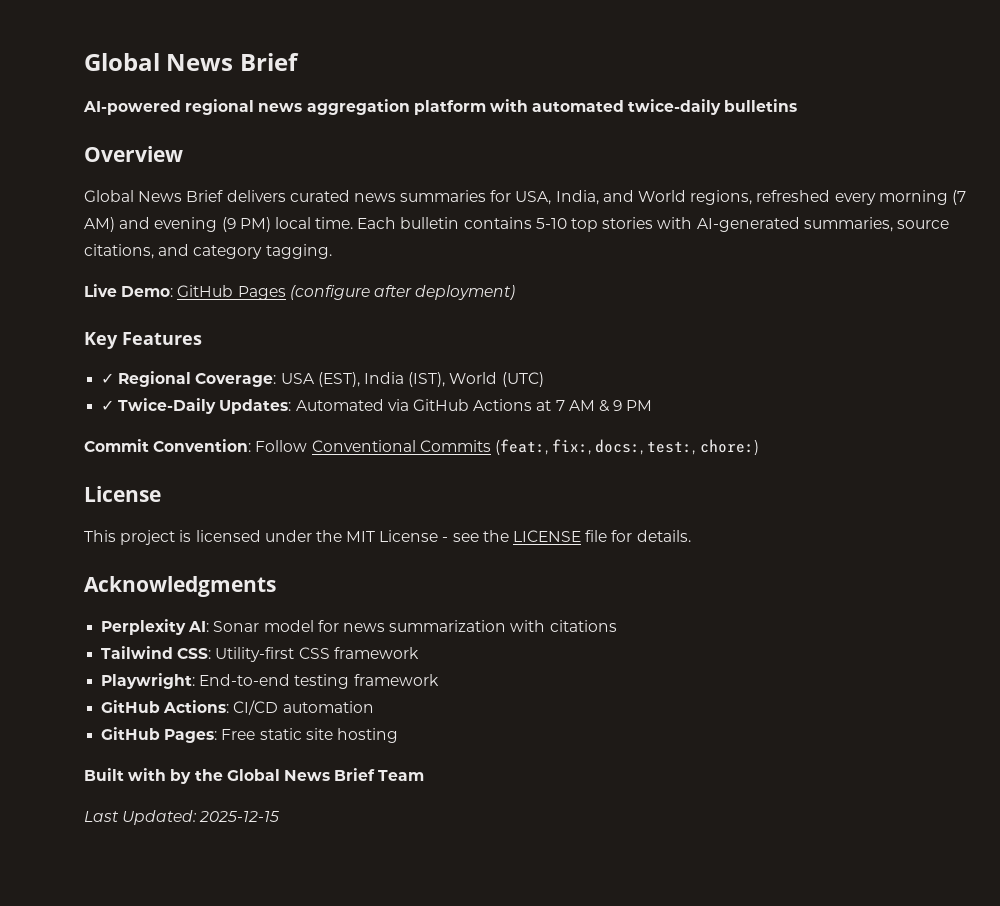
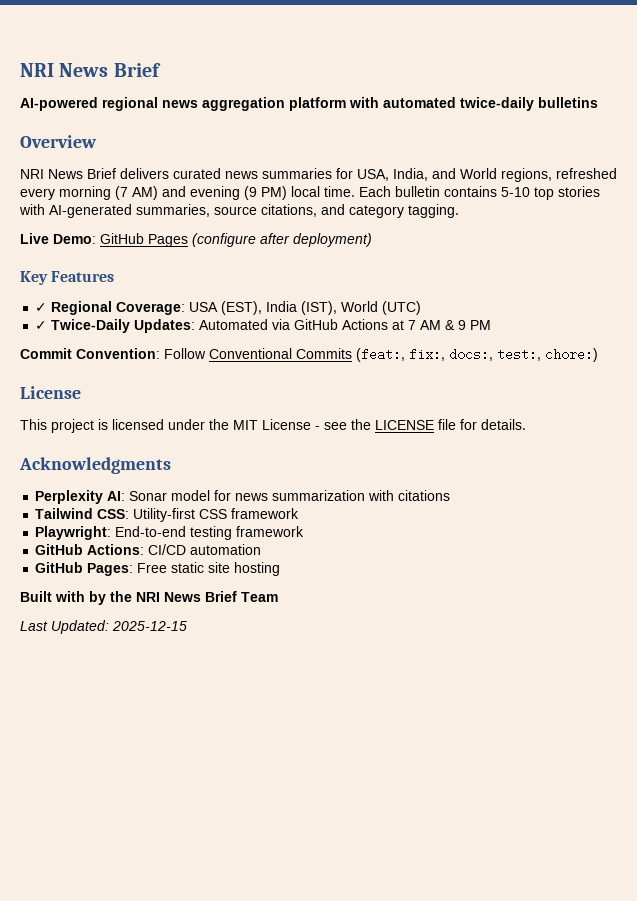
[84,53,160,71] Global -> [20,63,54,77] NRI
[84,190,134,202] Global -> [20,169,44,179] NRI
[226,769,280,781] Global -> [136,592,160,602] NRI

